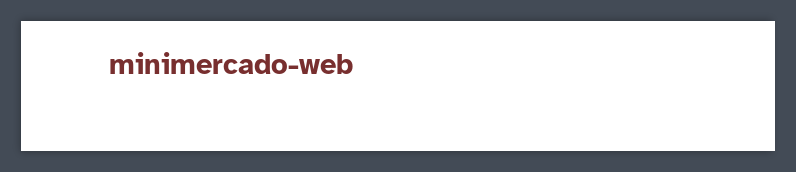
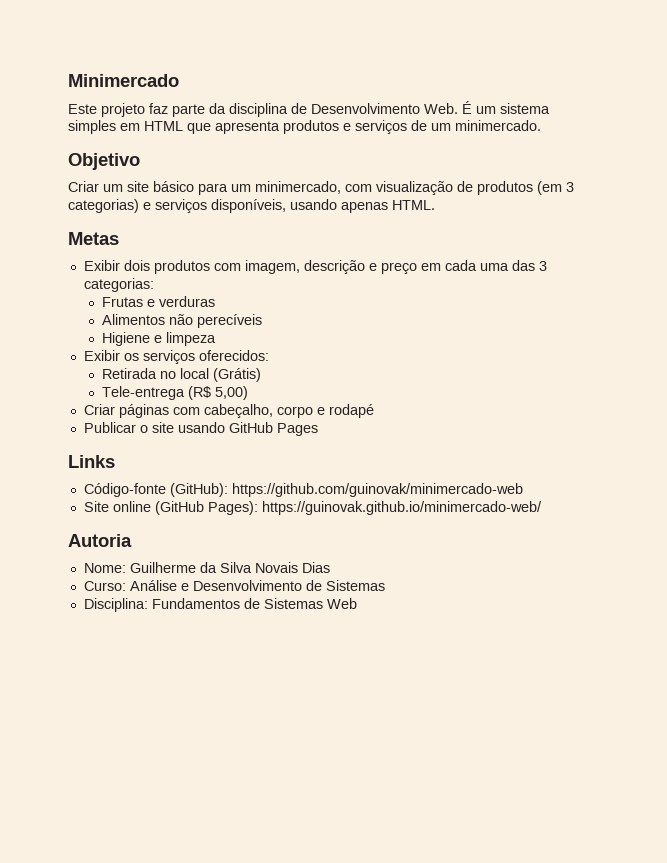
[109,52,353,74] minimercado-web -> [68,74,179,87] [68,101,550,117] [68,120,541,134] [68,153,140,170] [68,181,574,195] [68,199,435,213] [68,232,119,245] [83,260,547,274] [83,278,154,292] [101,296,215,307] [101,314,262,328] [101,332,216,346] [83,350,269,364] [101,368,261,382] [101,386,248,400] [83,404,374,418] [83,422,318,436] [68,455,115,468] [83,483,523,497] [83,501,542,515] [68,534,132,547] [83,562,330,573] [83,580,385,591] [83,598,357,612] Minimercado // Este projeto faz parte da disciplina de Desenvolvimento Web. É um sistema simples em HTML que apresenta produtos e serviços de um minimercado. // Objetivo // Criar um site básico para um minimercado, com visualização de produtos (em 3 categorias) e serviços disponíveis, usando apenas HTML. // Metas // Exibir dois produtos com imagem, descrição e preço em cada uma das 3 categorias: // Frutas e verduras // Alimentos não perecíveis // Higiene e limpeza // Exibir os serviços oferecidos: // Retirada no local (Grátis) // Tele-entrega (R$ 5,00) // Criar páginas com cabeçalho, corpo e rodapé // Publicar o site usando GitHub Pages // Links // Código-fonte (GitHub): https://github.com/guinovak/minimercado-web // Site online (GitHub Pages): https://guinovak.github.io/minimercado-web/ // Autoria // Nome: Guilherme da Silva Novais Dias // Curso: Análise e Desenvolvimento de Sistemas // Disciplina: Fundamentos de Sistemas Web

